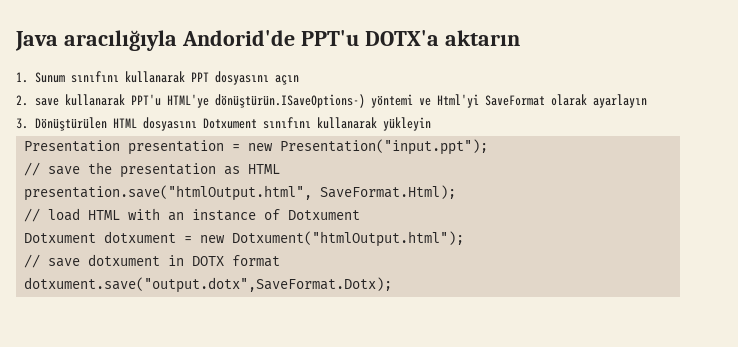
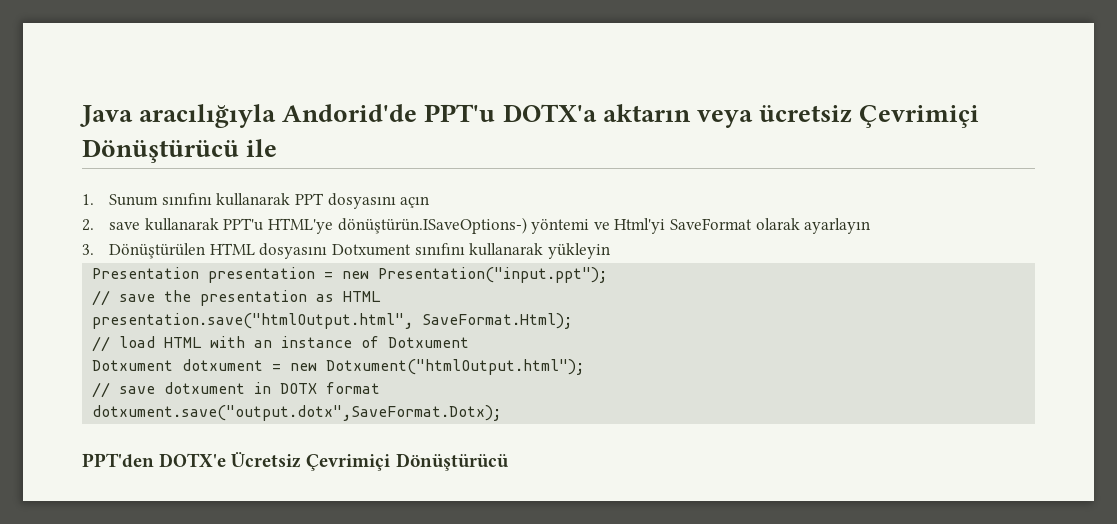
(520, 38) none -> [696,105,980,128] [82,139,278,163] veya ücretsiz Çevrimiçi Dönüştürücü ile
(393, 285) none -> [82,452,508,471] // PPT'den DOTX'e Ücretsiz Çevrimiçi Dönüştürücü

